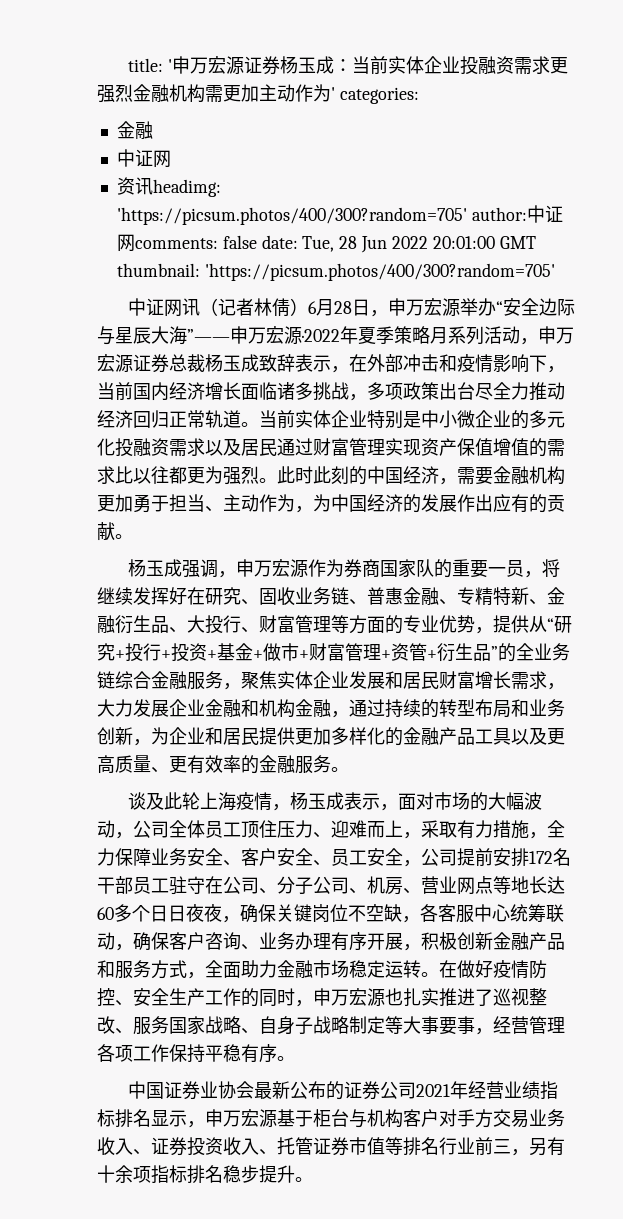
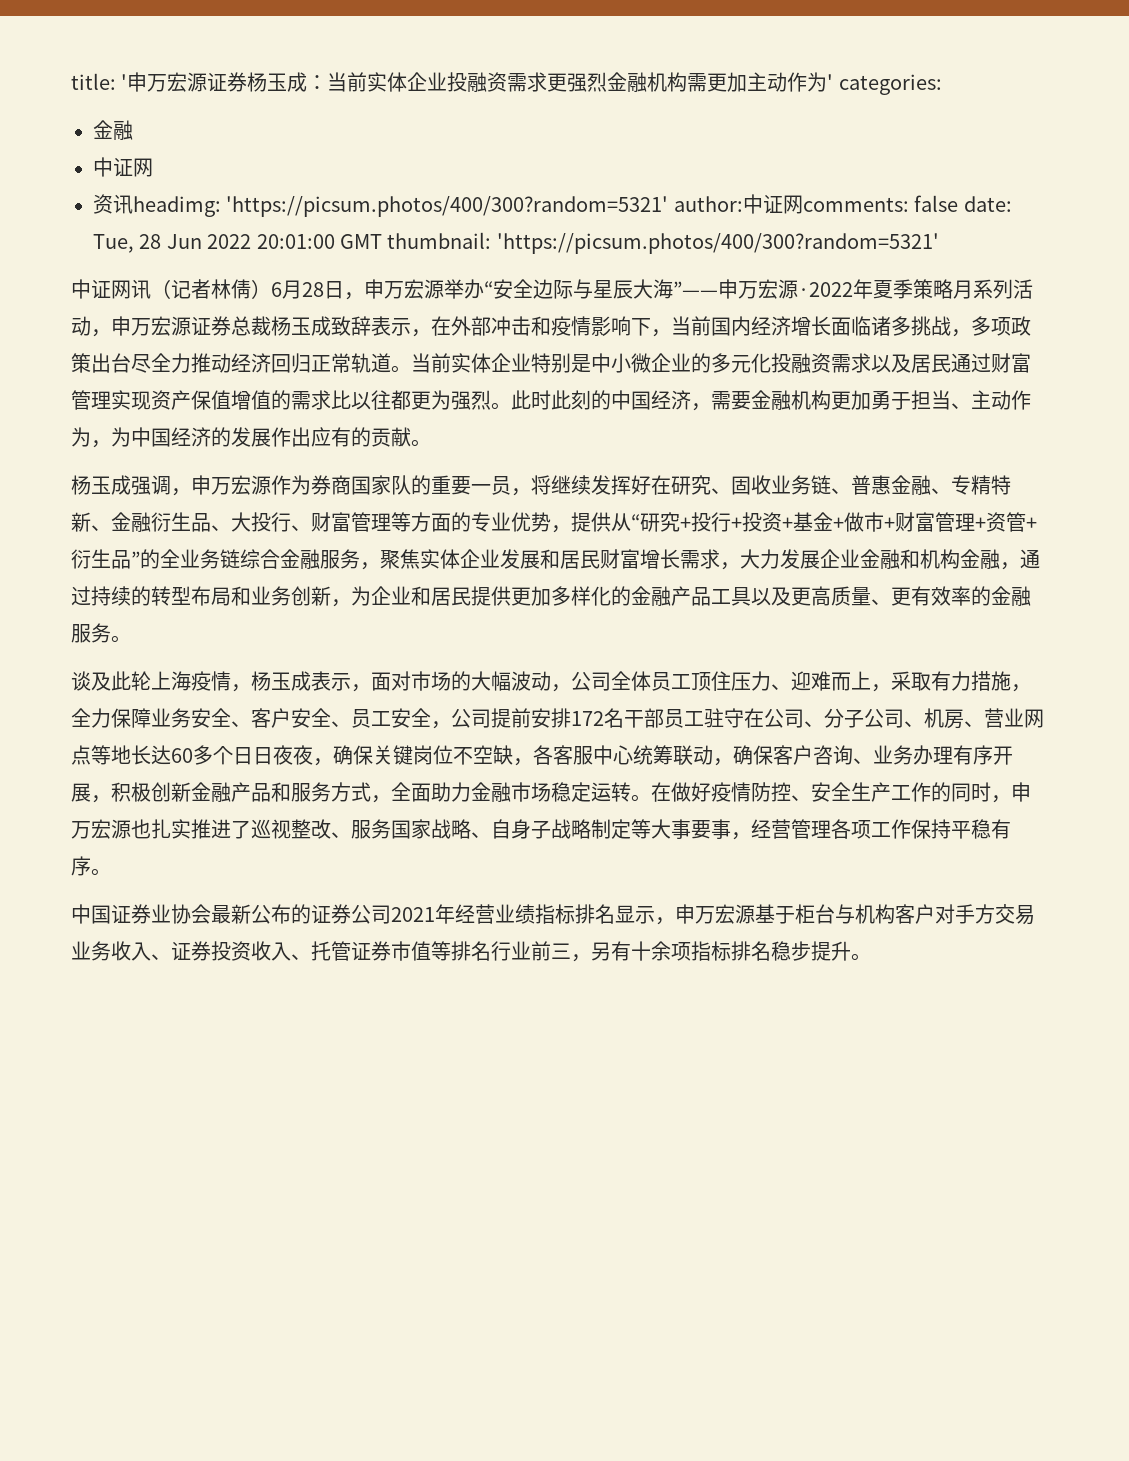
[116,207,467,225] 'https://picsum.photos/400/300?random=705' -> [226,196,669,217] 'https://picsum.photos/400/300?random=5321'
[204,263,555,281] 'https://picsum.photos/400/300?random=705' -> [496,233,939,254] 'https://picsum.photos/400/300?random=5321'

